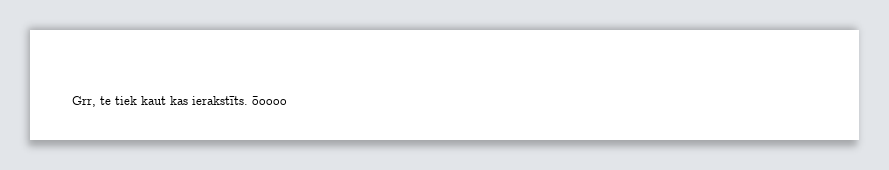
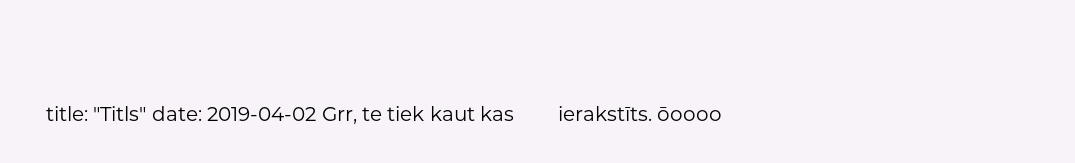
(72, 101) none -> [46,106,317,121] title: "Titls" date: 2019-04-02

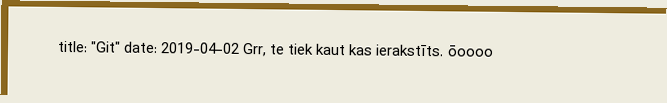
[93,106,147,121] "Titls" -> [90,41,122,53] "Git"

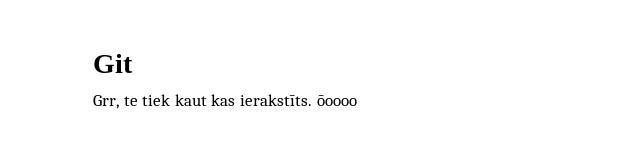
[57,40,241,54] title: "Git" date: 2019-04-02 -> [93,54,133,73] Git //

